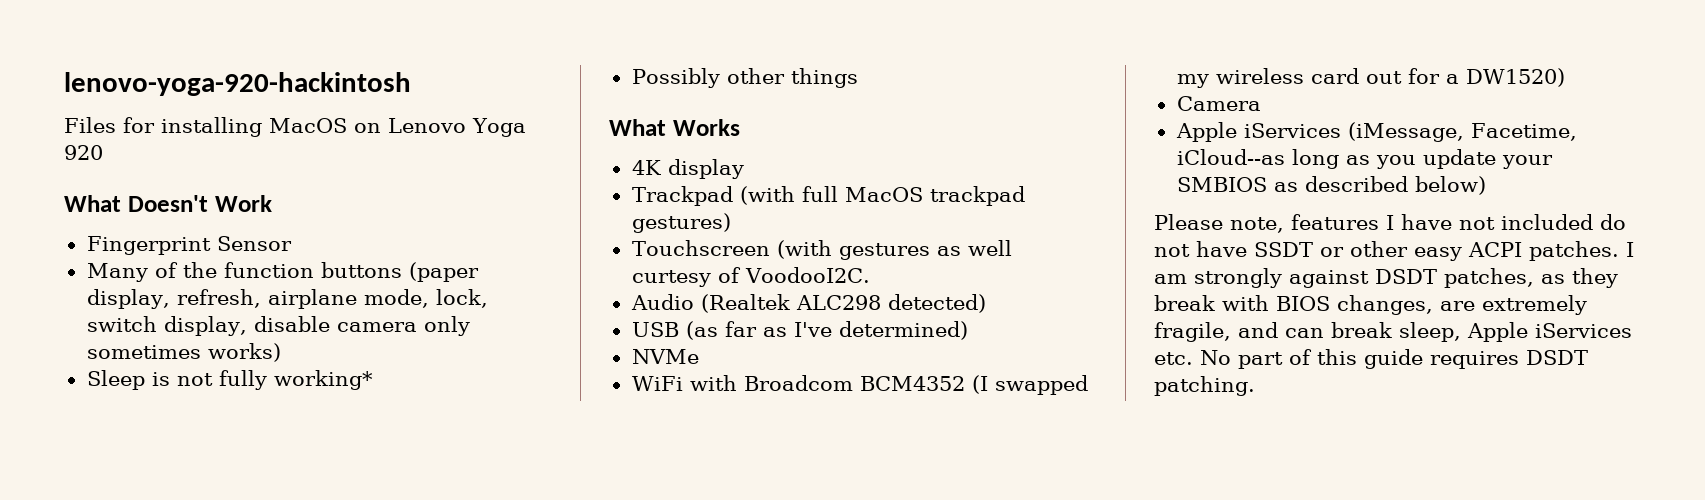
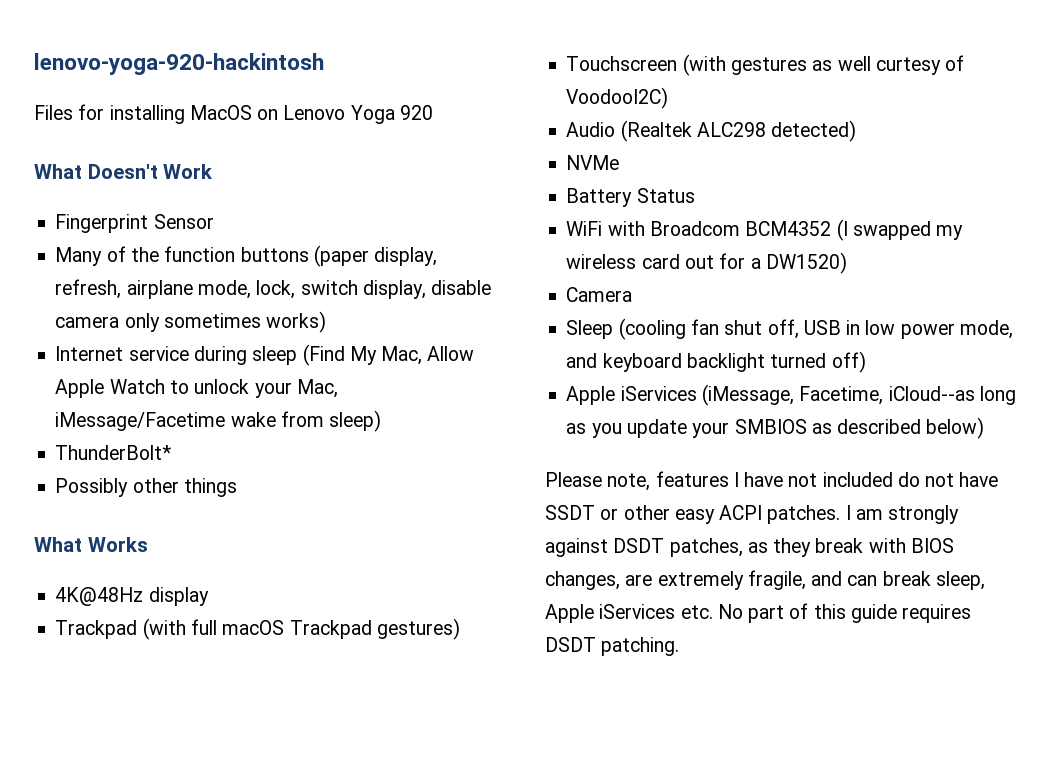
[86,370,373,390] Sleep is not fully working* -> [55,344,475,366] [55,379,338,398] [55,410,382,432] [55,445,172,460] Internet service during sleep (Find My Mac, Allow Apple Watch to unlock your Mac, iMessage/Facetime wake from sleep) // ThunderBolt*
[631,160,661,175] 4K -> [55,587,144,606] 4K@48Hz
[844,186,1025,206] MacOS trackpad -> [222,620,372,639] macOS Trackpad
[744,267,870,283] VoodooI2C. -> [566,87,669,109] VoodooI2C)
[631,321,968,340] [631,349,699,364] USB (as far as I've determined) // NVMe -> [566,155,620,170] [566,188,695,207] NVMe // Battery Status
(1261, 103) none -> [566,318,1013,340] [566,351,866,373] // Sleep (cooling fan shut off, USB in low power mode, and keyboard backlight turned off)

